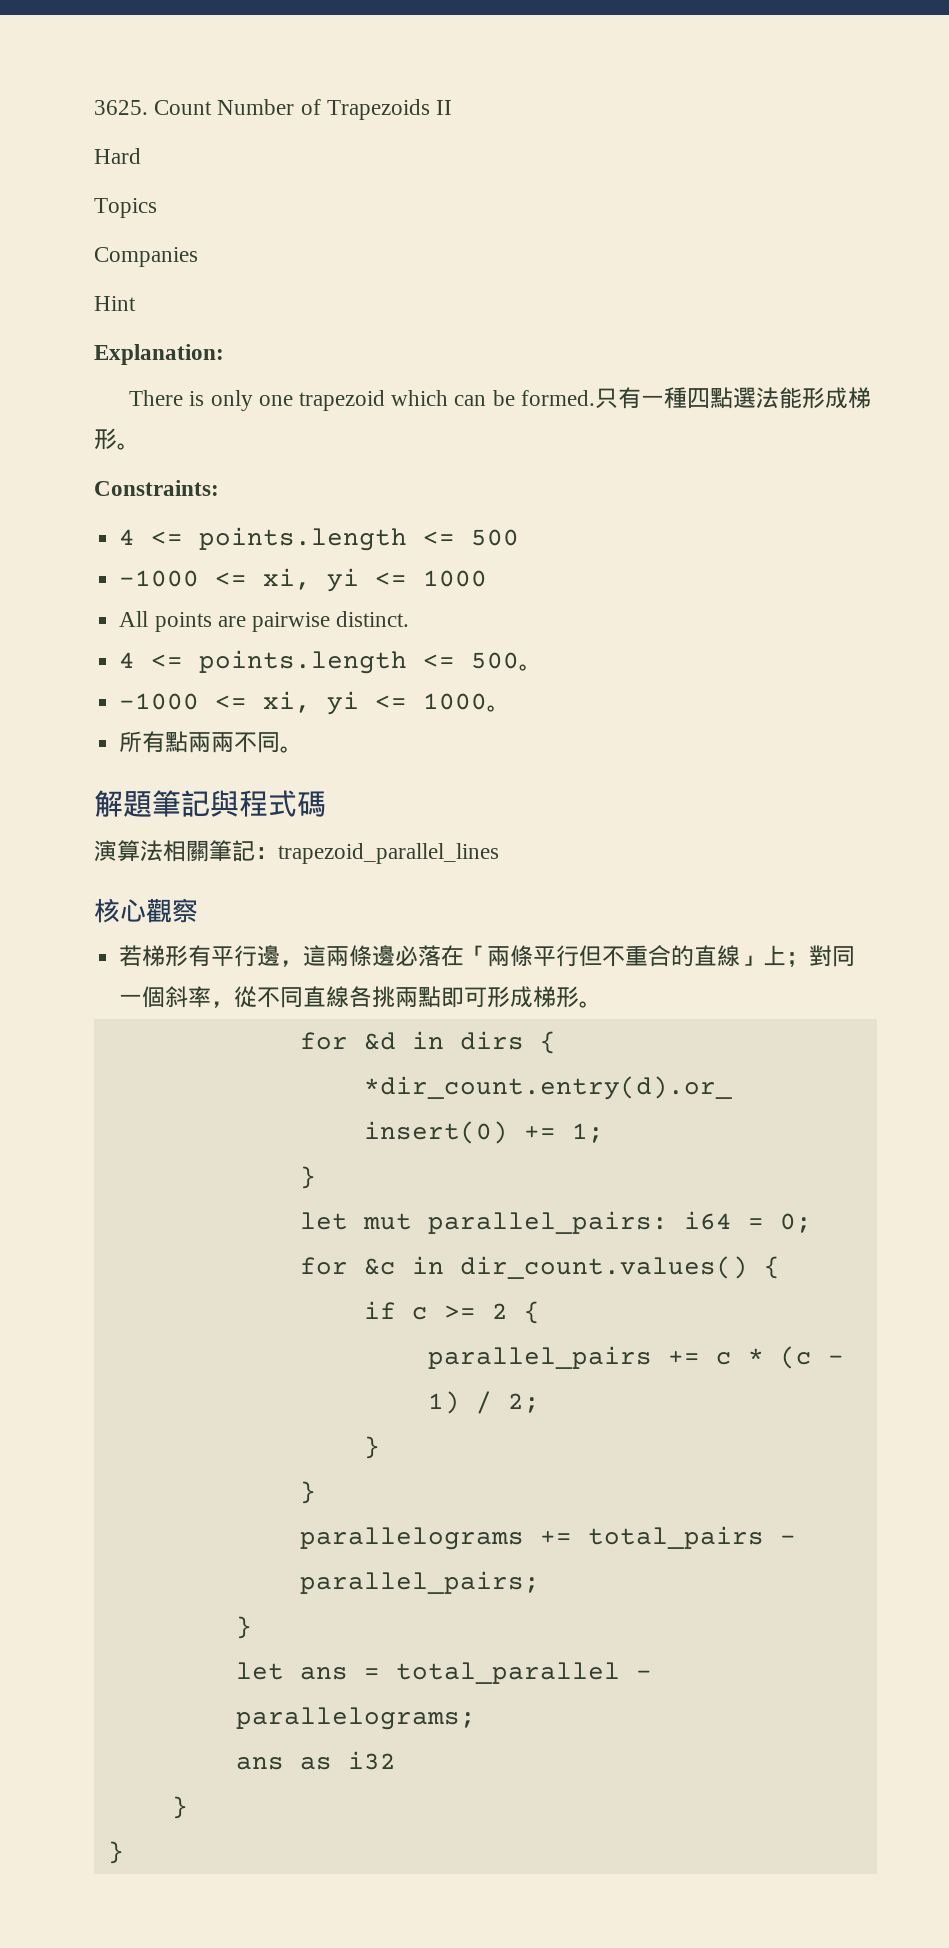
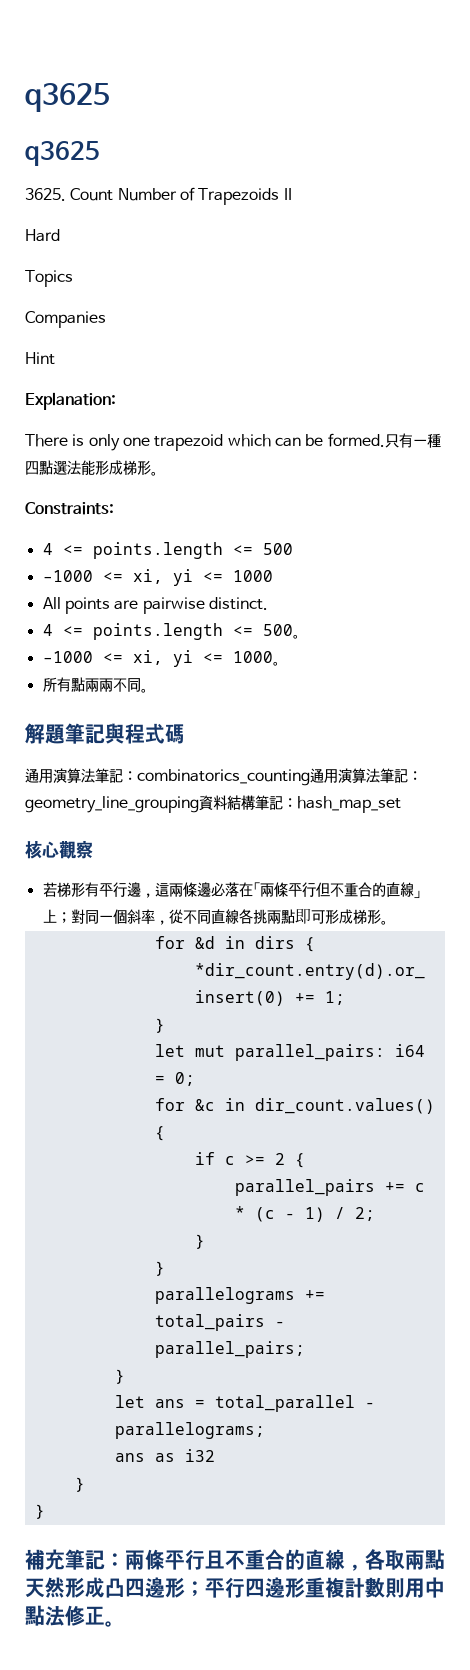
(94, 107) none -> [25,83,110,112] [25,141,100,166] q3625 // q3625 //
[94,840,499,864] 演算法相關筆記：trapezoid_parallel_lines -> [25,768,422,786] [25,795,401,813] 通用演算法筆記：combinatorics_counting通用演算法筆記：geometry_line_grouping資料結構筆記：hash_map_set
(124, 1852) none -> [25,1549,445,1571] [25,1577,445,1598] [25,1605,115,1627] // 補充筆記：兩條平行且不重合的直線，各取兩點天然形成凸四邊形；平行四邊形重複計數則用中點法修正。

